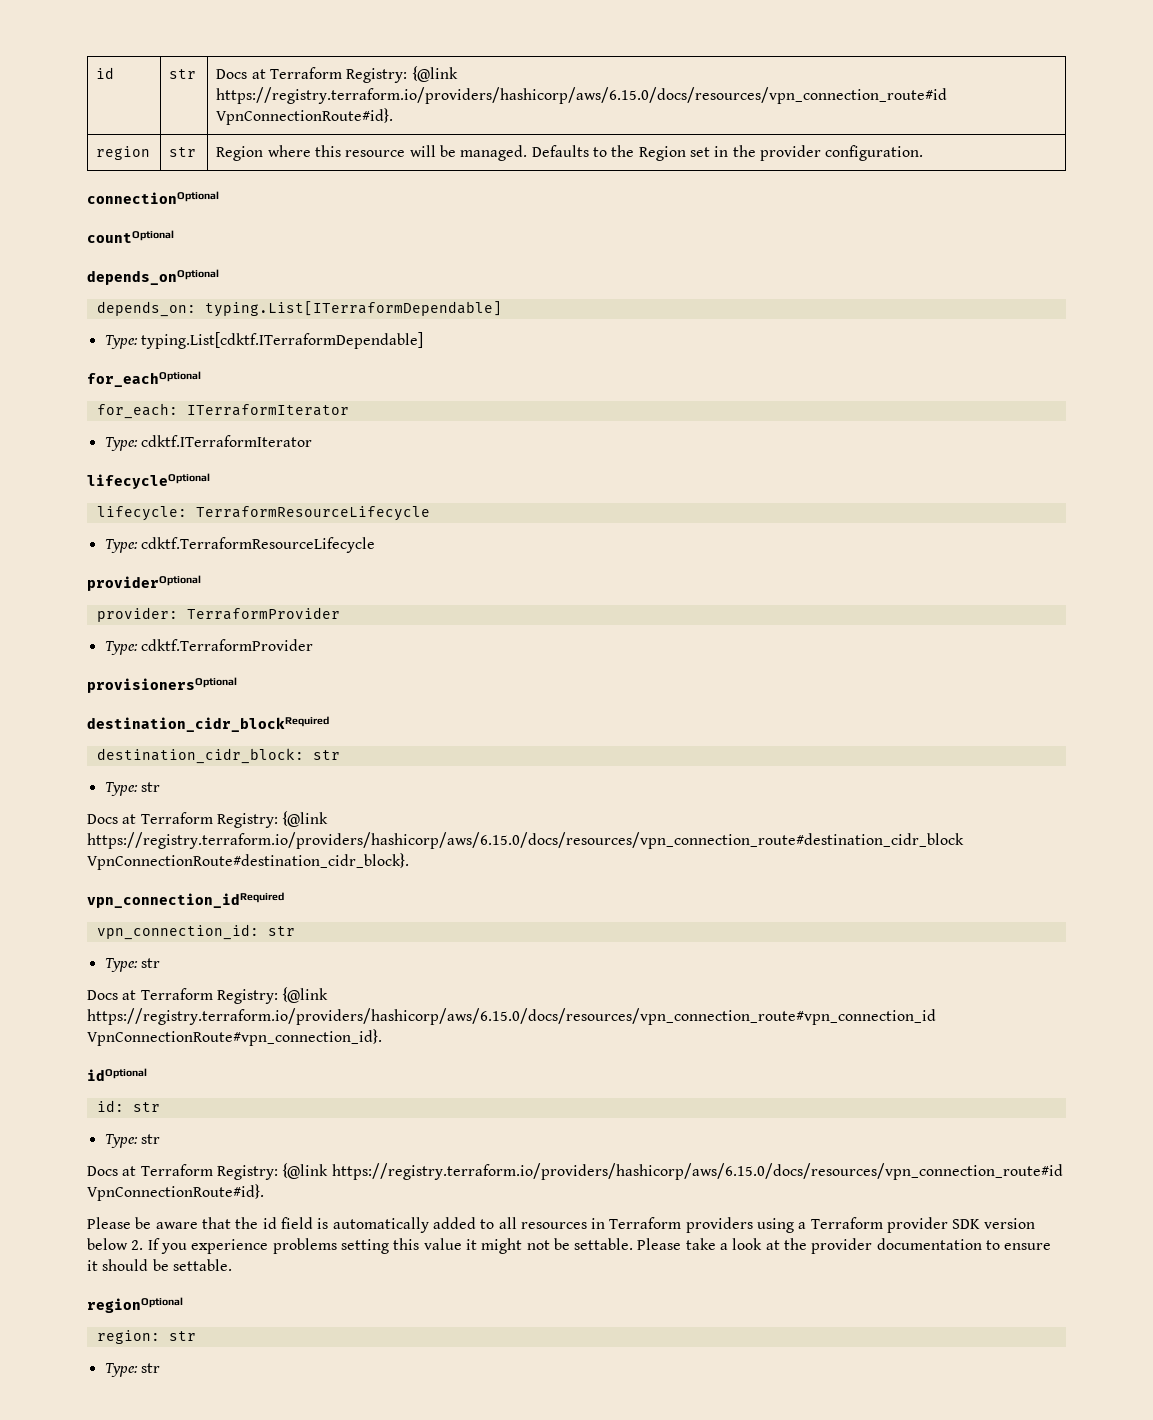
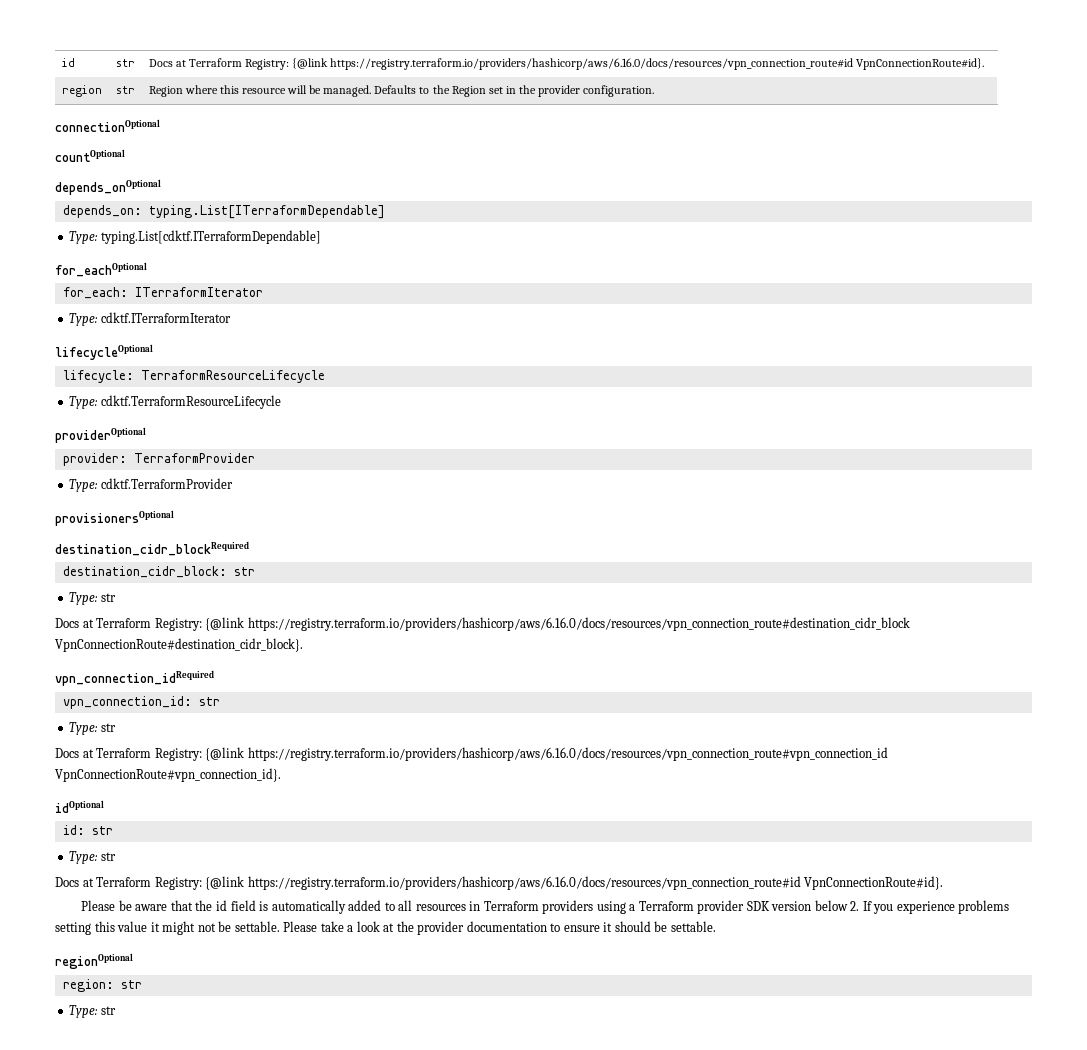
[216,87,948,104] https://registry.terraform.io/providers/hashicorp/aws/6.15.0/docs/resources/vpn_connection_route#id -> [330,58,854,70] https://registry.terraform.io/providers/hashicorp/aws/6.16.0/docs/resources/vpn_connection_route#id
[87,832,964,849] https://registry.terraform.io/providers/hashicorp/aws/6.15.0/docs/resources/vpn_connection_route#destination_cidr_block -> [247,617,910,631] https://registry.terraform.io/providers/hashicorp/aws/6.16.0/docs/resources/vpn_connection_route#destination_cidr_block
[87,1008,936,1025] https://registry.terraform.io/providers/hashicorp/aws/6.15.0/docs/resources/vpn_connection_route#vpn_connection_id -> [247,747,888,761] https://registry.terraform.io/providers/hashicorp/aws/6.16.0/docs/resources/vpn_connection_route#vpn_connection_id
[331,1163,1063,1180] https://registry.terraform.io/providers/hashicorp/aws/6.15.0/docs/resources/vpn_connection_route#id -> [247,876,801,890] https://registry.terraform.io/providers/hashicorp/aws/6.16.0/docs/resources/vpn_connection_route#id

